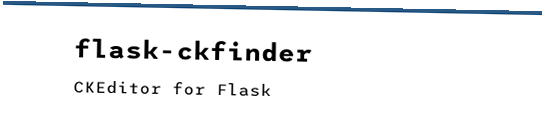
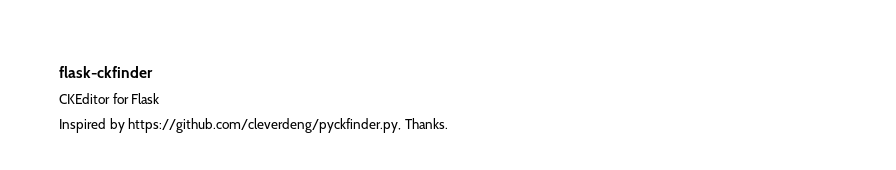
(272, 90) none -> [59,118,448,133] // Inspired by https://github.com/cleverdeng/pyckfinder.py, Thanks.

